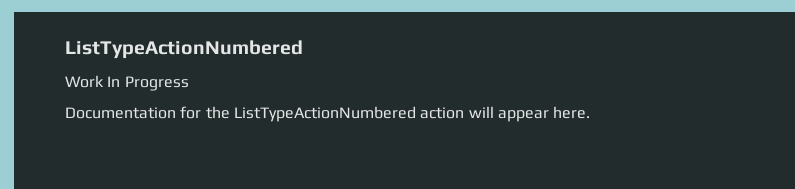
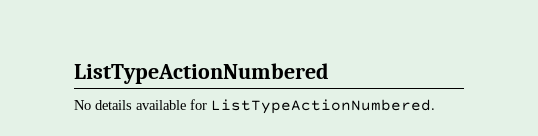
[65,75,189,91] [65,106,591,122] Work In Progress // Documentation for the ListTypeActionNumbered action will appear here. -> [74,99,435,114] No details available for ListTypeActionNumbered.

